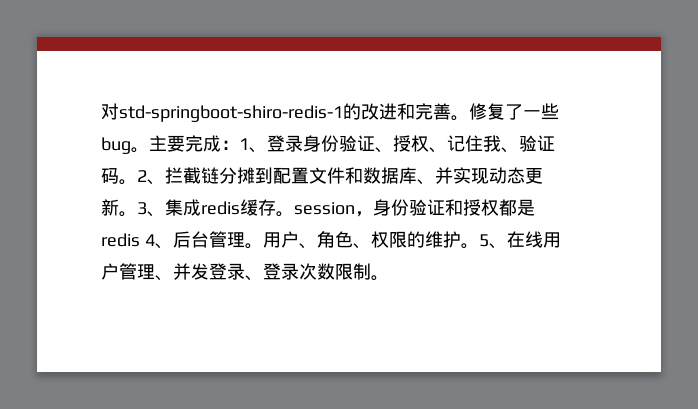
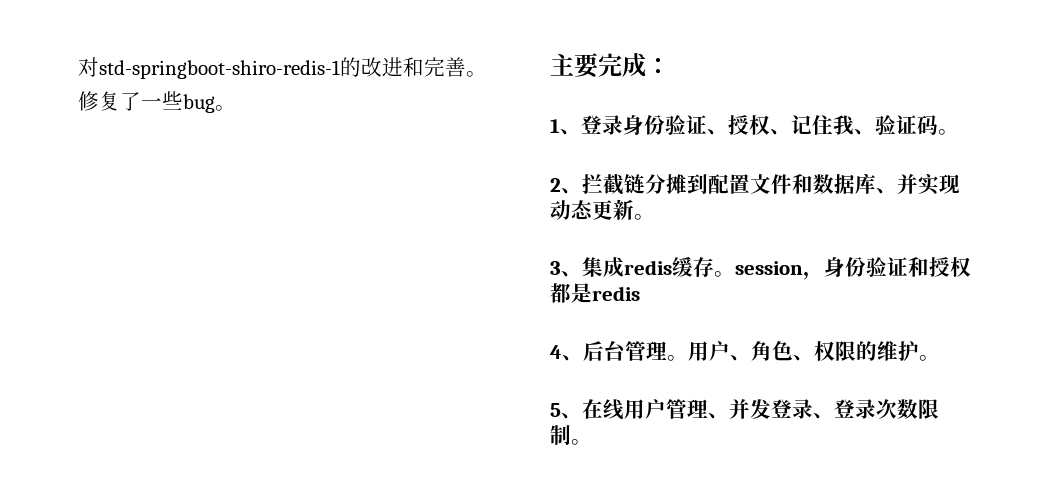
(149, 150) none -> (236, 108) //
(239, 145) none -> (670, 66) //
(137, 182) none -> (959, 132) //
(137, 214) none -> (655, 217) //
(140, 240) none -> (640, 293) //
(479, 246) none -> (940, 358) //

